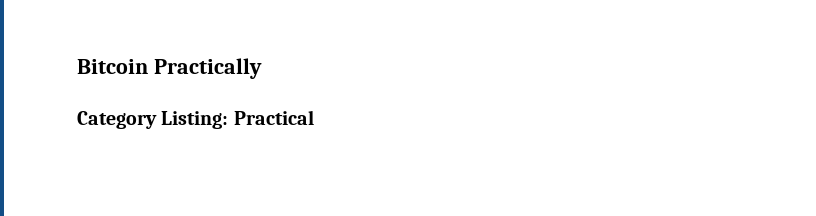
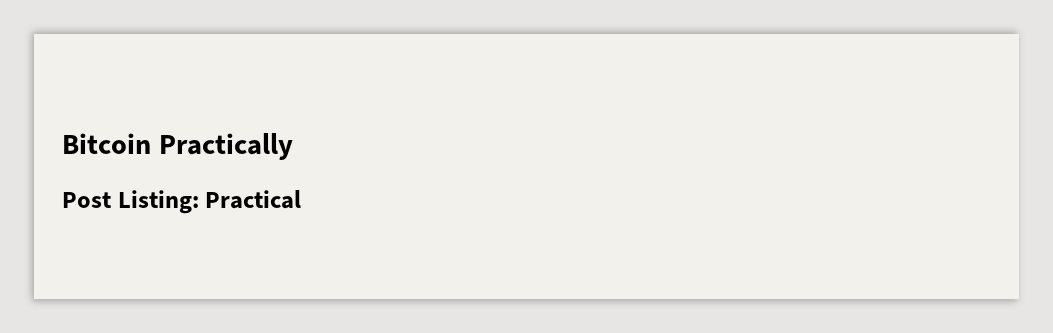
[77,111,157,129] Category -> [62,192,111,208] Post

